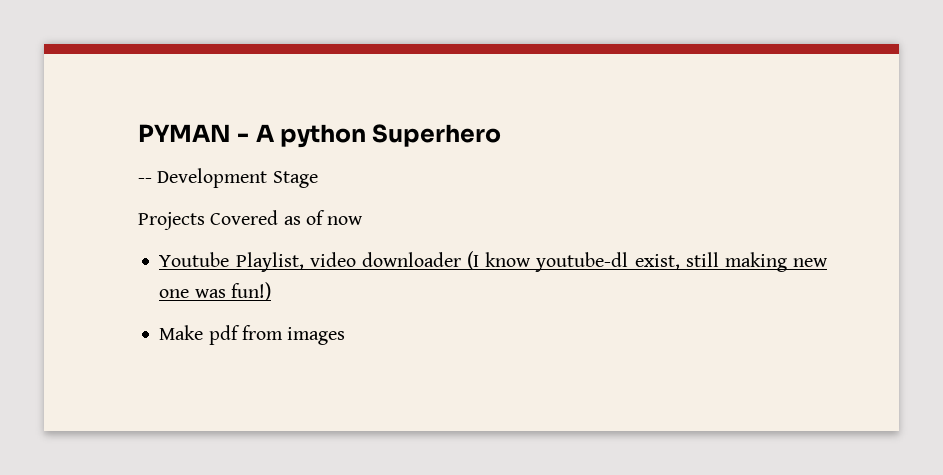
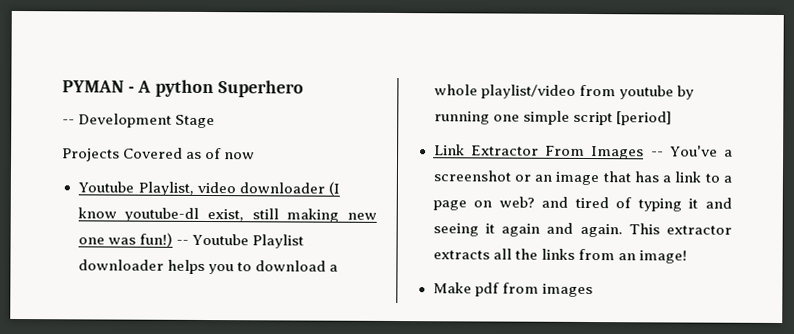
(271, 291) none -> [175,233,304,249] [77,259,338,275] [433,84,694,100] [433,110,672,126] [433,144,733,160] [432,170,732,186] [432,196,732,212] [432,222,732,238] [432,248,687,264] -- Youtube Playlist downloader helps you to download a whole playlist/video from youtube by running one simple script [period] // Link Extractor From Images -- You've a screenshot or an image that has a link to a page on web? and tired of typing it and seeing it again and again. This extractor extracts all the links from an image!

